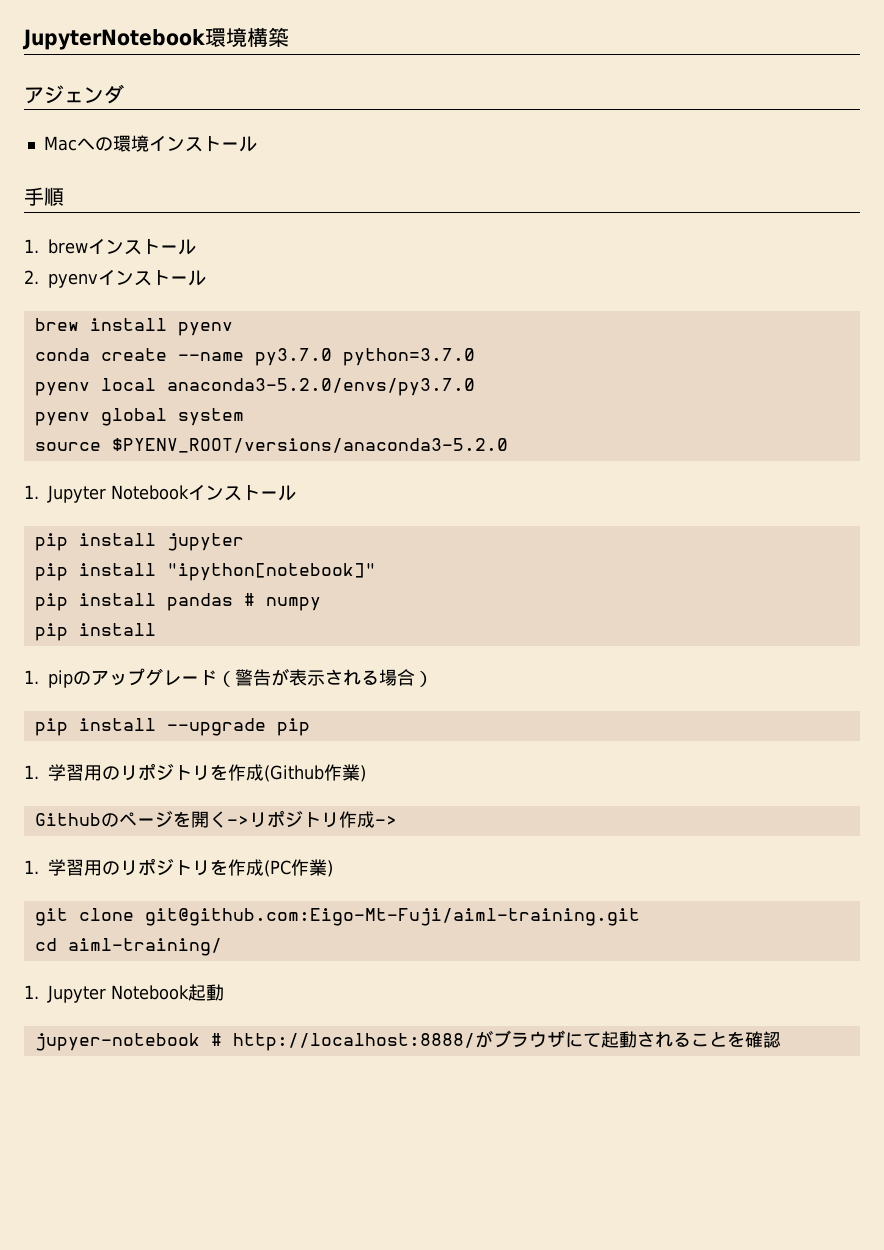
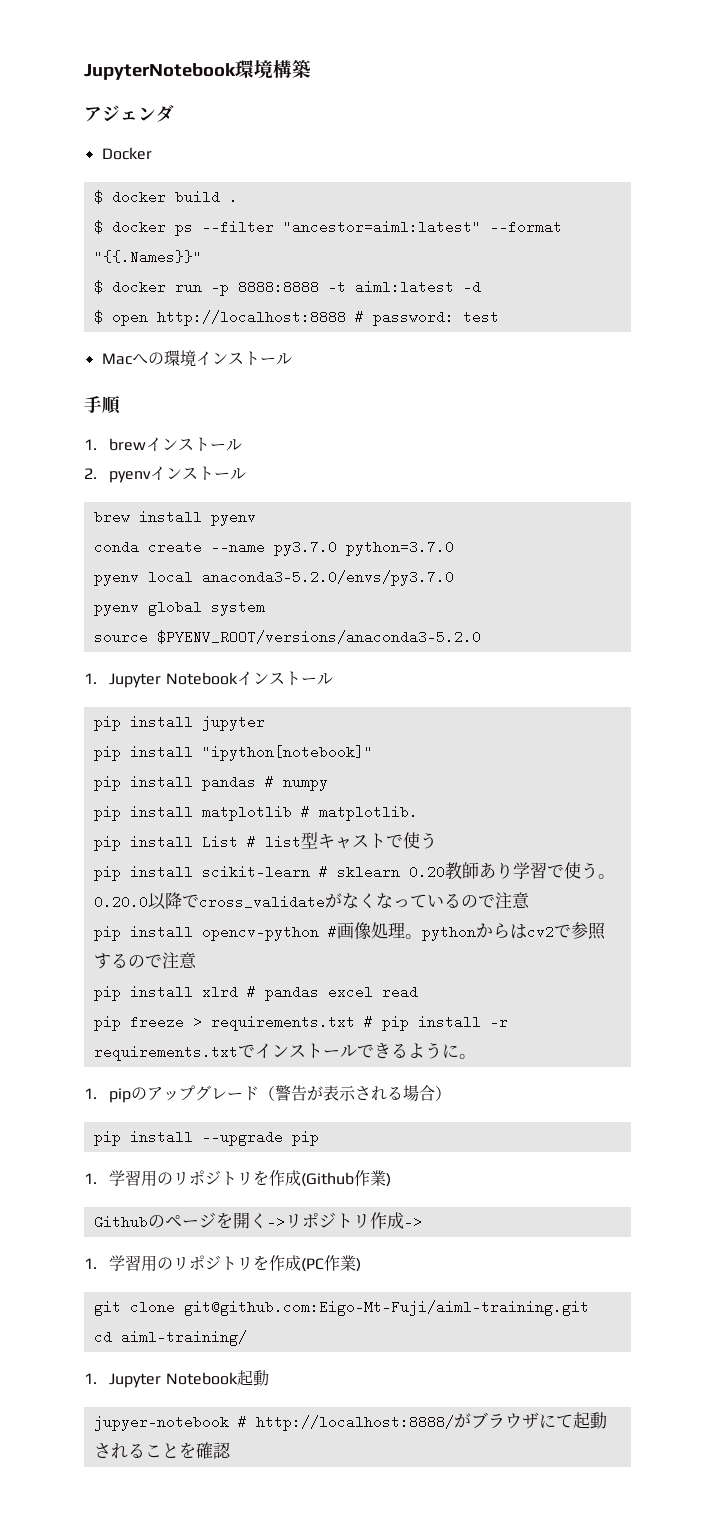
(124, 94) none -> [101,147,152,160] [93,190,238,204] [93,220,562,236] [93,250,202,264] [93,280,481,296] [93,310,499,326] // Docker // $ docker build . // $ docker ps --filter "ancestor=aiml:latest" --format "{{.Names}}" // $ docker run -p 8888:8888 -t aiml:latest -d // $ open http://localhost:8888 # password: test
(156, 629) none -> [201,805,418,821] [93,832,437,851] [93,862,615,881] [93,892,530,910] [93,922,606,941] [93,952,197,969] [93,985,418,1001] [93,1015,508,1031] [93,1042,476,1061] matplotlib # matplotlib. // pip install List # list型キャストで使う // pip install scikit-learn # sklearn 0.20教師あり学習で使う。0.20.0以降でcross_validateがなくなっているので注意 // pip install opencv-python #画像処理。pythonからはcv2で参照するので注意 // pip install xlrd # pandas excel read // pip freeze > requirements.txt # pip install -r requirements.txtでインストールできるように。

